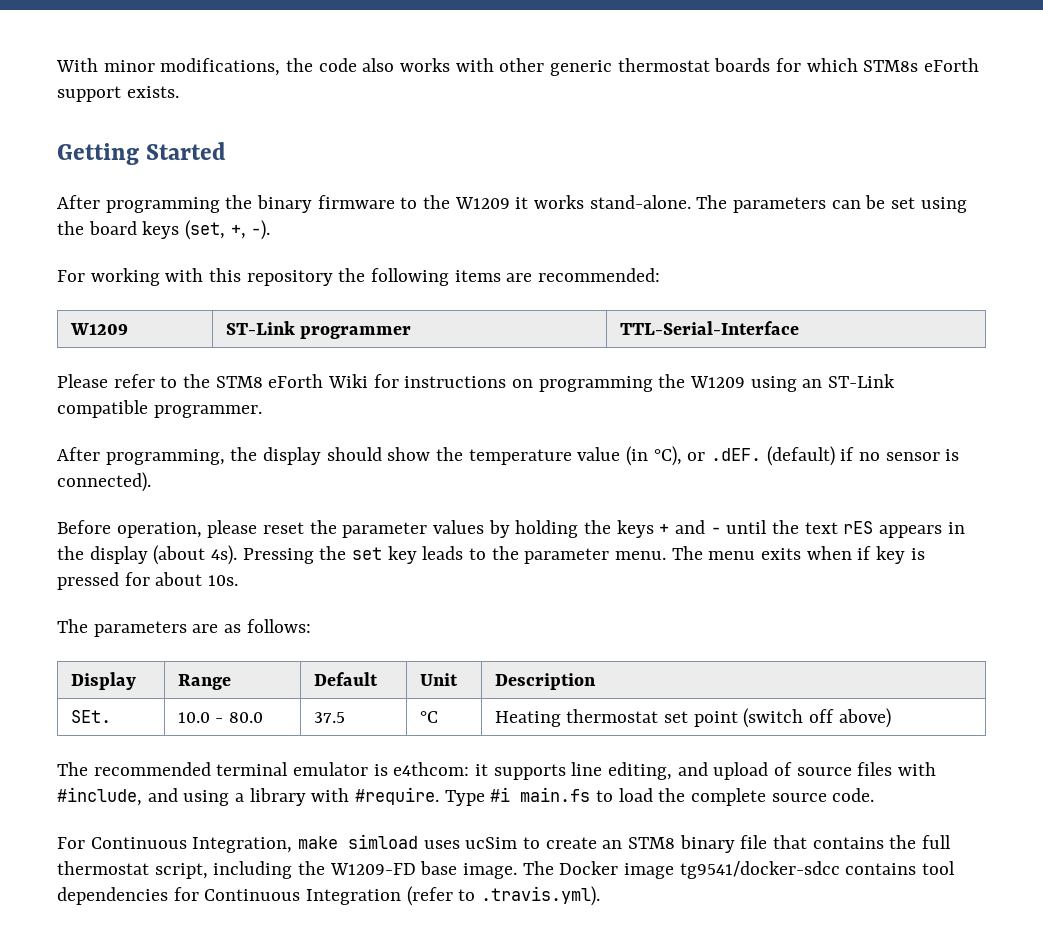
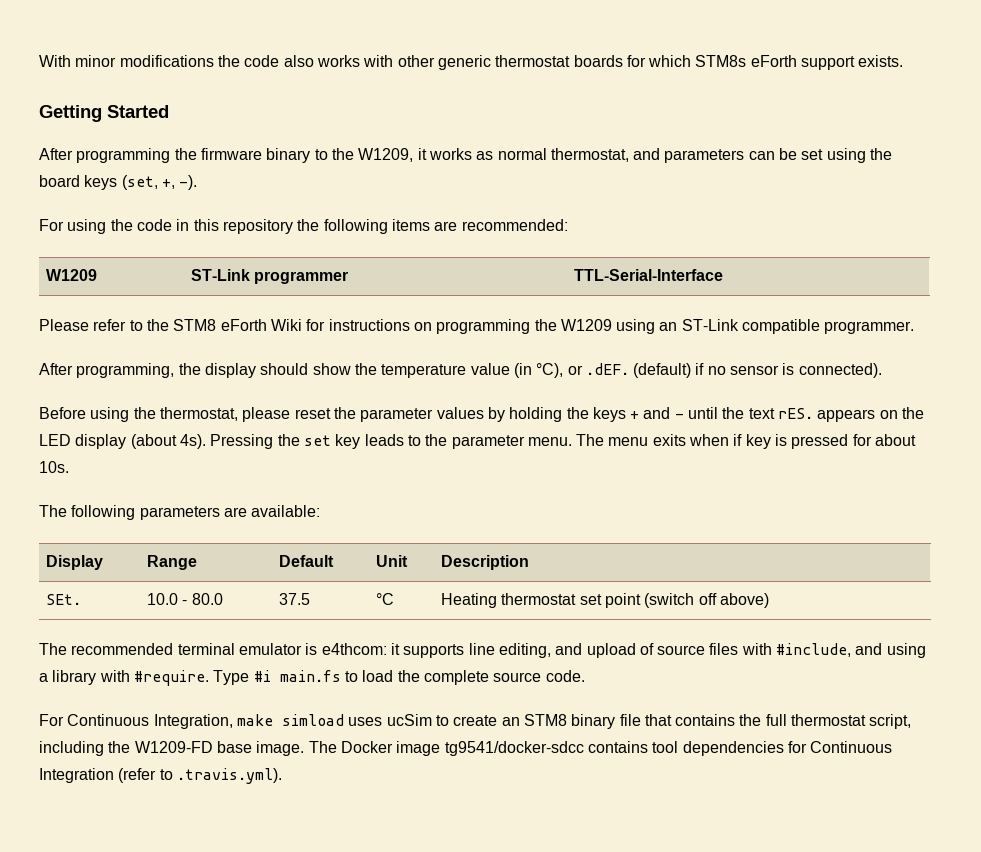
[160,58,281,76] modifications, -> [119,55,214,67] modifications
[257,195,510,213] binary firmware to the W1209 -> [200,148,414,163] firmware binary to the W1209,
[589,195,728,209] stand-alone. The -> [476,148,661,162] as normal thermostat, and
[90,268,204,286] working with -> [67,219,190,234] using the code in
[116,522,202,538] operation, -> [90,407,238,422] using the thermostat,
[843,521,965,538] [57,546,84,560] rES appears in the -> [778,407,925,422] [39,434,71,446] rES. appears on the LED
(88, 626) none -> [71,505,136,520] following
[224,619,311,633] as follows: -> [251,505,321,517] available:

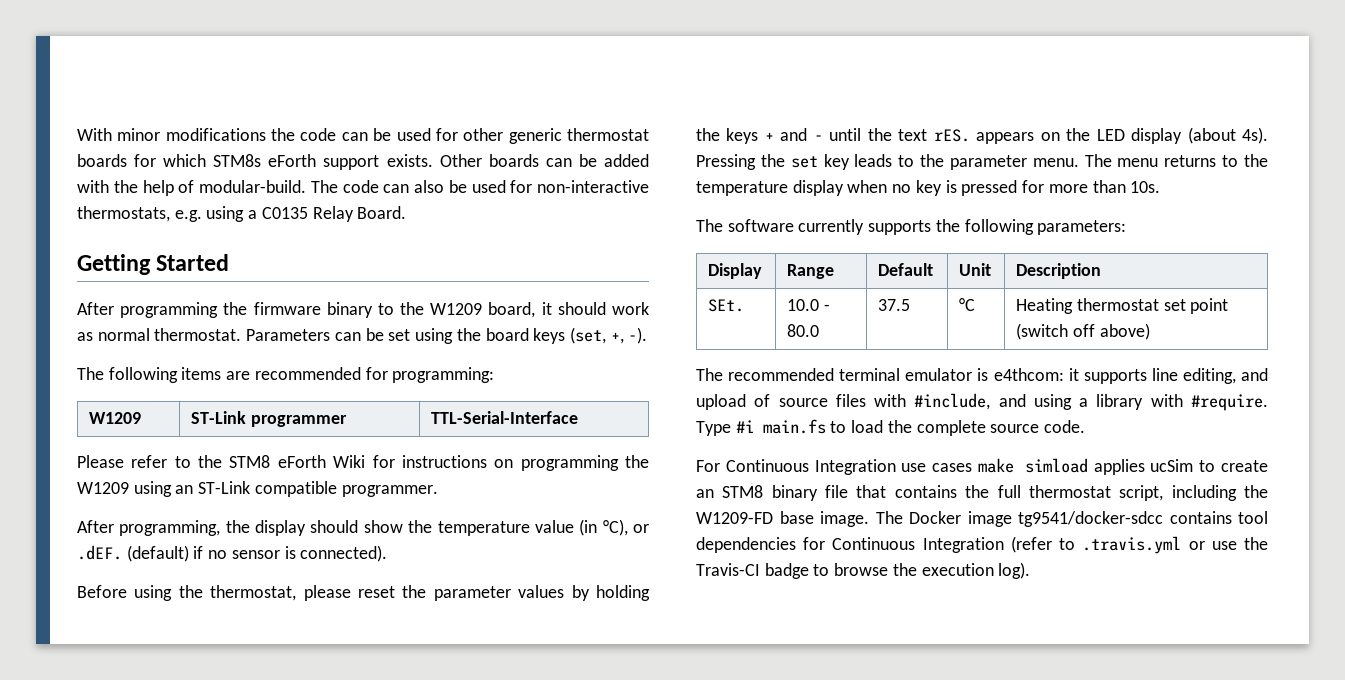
[283,55,394,67] also works with -> [341,128,458,141] can be used for
(904, 61) none -> [439,154,649,167] [77,180,649,196] [77,206,407,222] Other boards can be added with the help of modular-build. The code can also be used for non-interactive thermostats, e.g. using a C0135 Relay Board.
[358,148,745,163] W1209, it works as normal thermostat, and parameters -> [430,302,649,318] [77,328,331,341] W1209 board, it should work as normal thermostat. Parameters
[39,219,568,234] For using the code in this repository the following items are recommended: -> [77,367,495,383] The following items are recommended for programming:
[652,434,743,446] exits when if -> [1164,154,1268,167] [696,180,912,196] returns to the temperature display when no
[875,434,917,446] about -> [1048,180,1126,193] more than
[71,505,321,520] following parameters are available: -> [727,219,1127,235] software currently supports the following parameters:
[153,714,233,729] Integration, -> [814,459,973,475] Integration use cases
[348,717,383,726] uses -> [1093,459,1145,475] applies
[176,768,282,784] .travis.yml). -> [1082,536,1268,554] [696,562,1031,579] .travis.yml or use the Travis-CI badge to browse the execution log).

